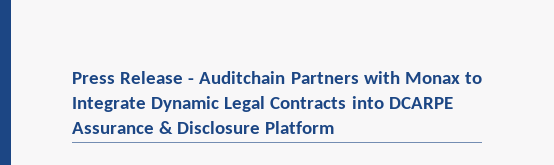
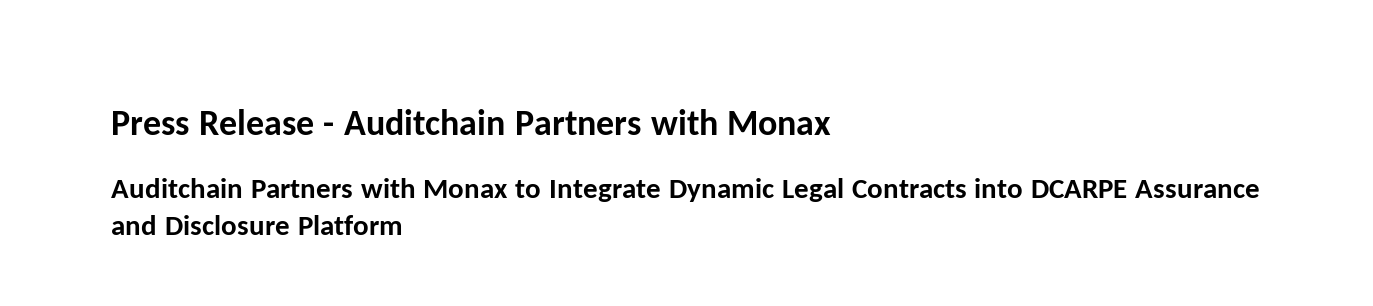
(460, 78) none -> [111,178,509,198] // Auditchain Partners with Monax
[159,121,174,134] & -> [111,215,157,235] and

